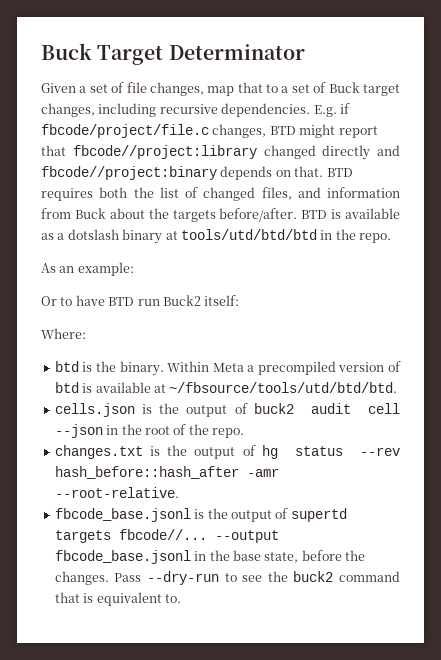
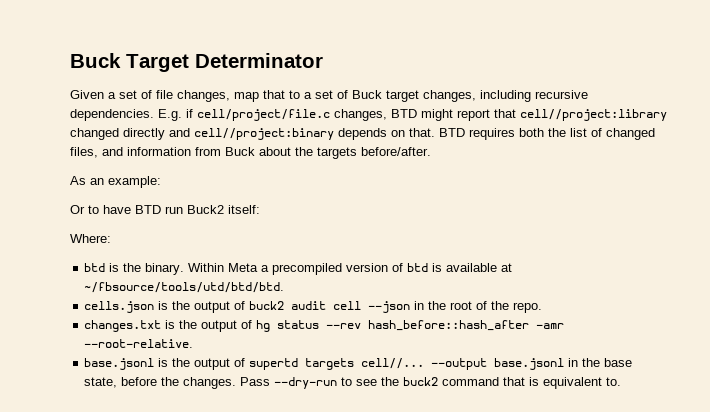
[41,124,209,138] fbcode/project/file.c -> [197,109,330,121] cell/project/file.c
[72,145,257,159] fbcode//project:library -> [520,109,667,121] cell//project:library
[41,166,217,180] fbcode//project:binary -> [194,128,334,140] cell//project:binary
[301,208,400,219] [41,229,391,244] BTD is available as a dotslash binary at tools/utd/btd/btd in the repo. -> (431, 151) none
[54,508,191,522] fbcode_base.jsonl -> [84,358,155,370] base.jsonl
[118,529,279,543] [54,550,191,564] fbcode//... --output fbcode_base.jsonl -> [361,358,565,370] cell//... --output base.jsonl

